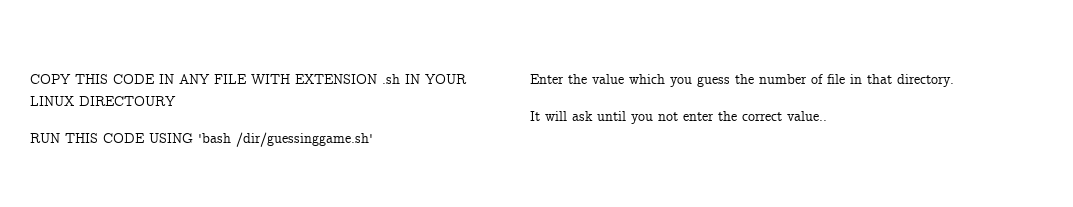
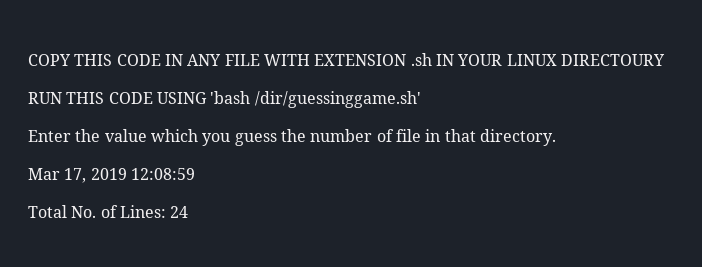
[530,111,827,124] It will ask until you not enter the correct value.. -> [28,168,195,183] [28,205,189,218] Mar 17, 2019 12:08:59 // Total No. of Lines: 24

